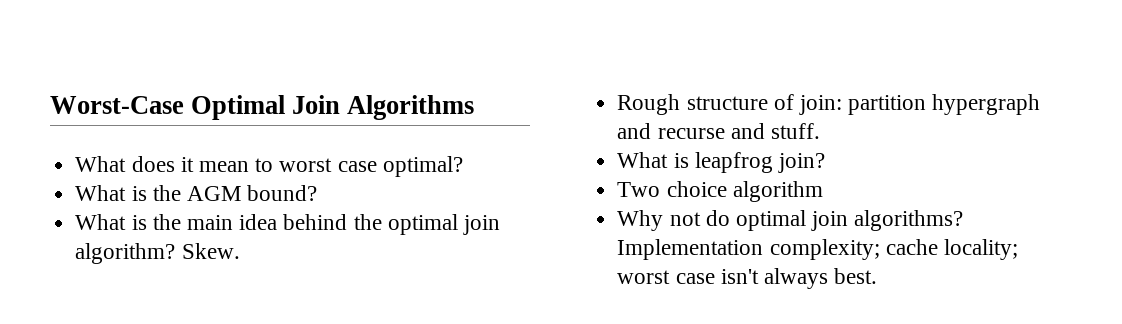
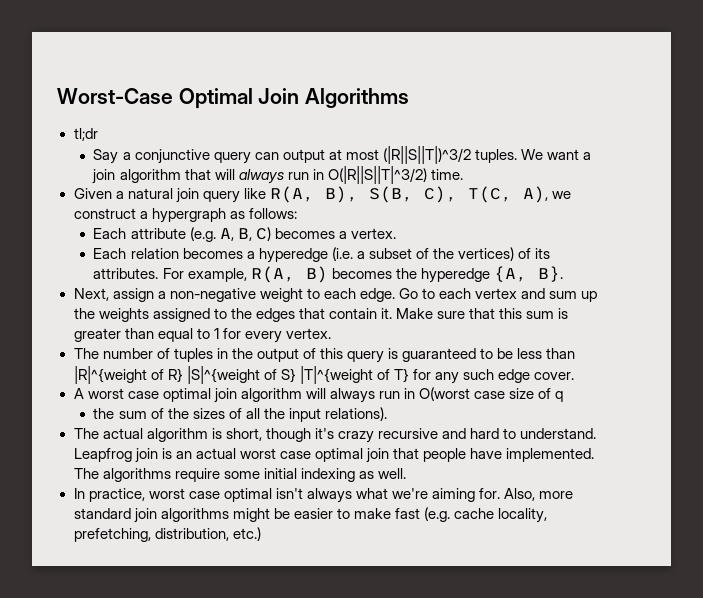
[75,156,463,177] [75,185,318,201] [75,214,500,235] [75,243,240,264] [617,94,1041,115] [617,123,820,139] [617,152,825,173] [617,181,823,202] [617,210,964,231] [617,239,1018,260] [617,270,715,284] What does it mean to worst case optimal? // What is the AGM bound? // What is the main idea behind the optimal join algorithm? Skew. // Rough structure of join: partition hypergraph and recurse and stuff. // What is leapfrog join? // Two choice algorithm // Why not do optimal join algorithms? Implementation complexity; cache locality; worst case -> [73,128,98,141] [93,146,592,164] [92,166,463,184] [73,186,571,203] [73,208,297,223] [93,227,396,242] [93,247,551,263] [93,266,563,283] [73,288,598,302] [73,308,569,322] [73,328,331,343] [73,348,576,363] [73,366,575,384] [73,387,564,403] [93,407,387,422] [73,428,597,443] [73,448,595,463] [73,468,406,482] [73,488,272,502] tl;dr // Say a conjunctive query can output at most (|R||S||T|)^3/2 tuples. We want a join algorithm that will always run in O(|R||S||T|^3/2) time. // Given a natural join query like R(A, B), S(B, C), T(C, A), we construct a hypergraph as follows: // Each attribute (e.g. A, B, C) becomes a vertex. // Each relation becomes a hyperedge (i.e. a subset of the vertices) of its attributes. For example, R(A, B) becomes the hyperedge {A, B}. // Next, assign a non-negative weight to each edge. Go to each vertex and sum up the weights assigned to the edges that contain it. Make sure that this sum is greater than equal to 1 for every vertex. // The number of tuples in the output of this query is guaranteed to be less than |R|^{weight of R} |S|^{weight of S} |T|^{weight of T} for any such edge cover. // A worst case optimal join algorithm will always run in O(worst case size of q // the sum of the sizes of all the input relations). // The actual algorithm is short, though it's crazy recursive and hard to understand. Leapfrog join is an actual worst case optimal join that people have implemented. The algorithms require some initial indexing as well. // In practice, worst case optimal
[834,268,878,284] best. -> [355,488,574,502] [73,507,548,523] [73,527,261,542] what we're aiming for. Also, more standard join algorithms might be easier to make fast (e.g. cache locality, prefetching, distribution, etc.)

